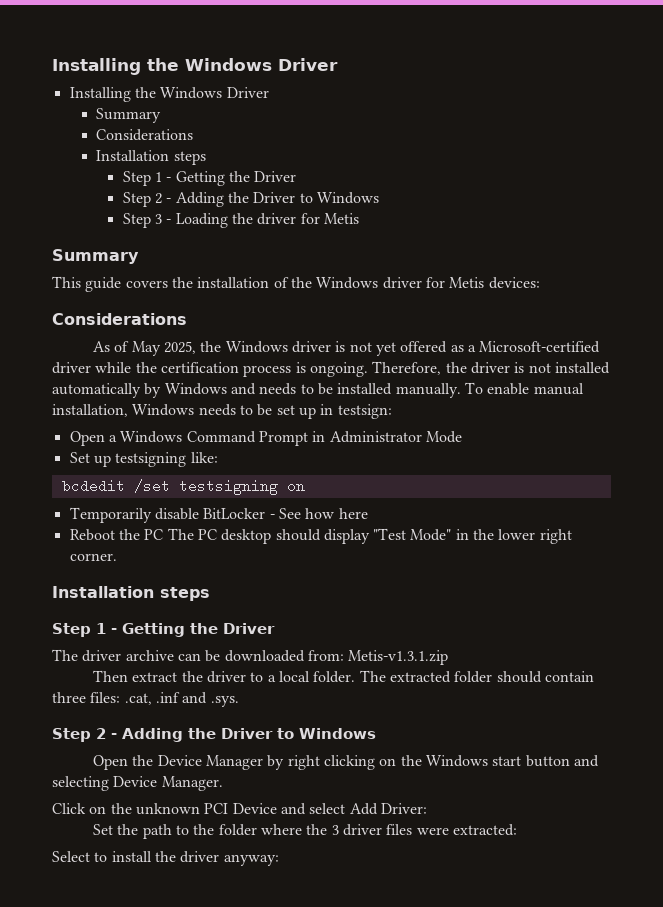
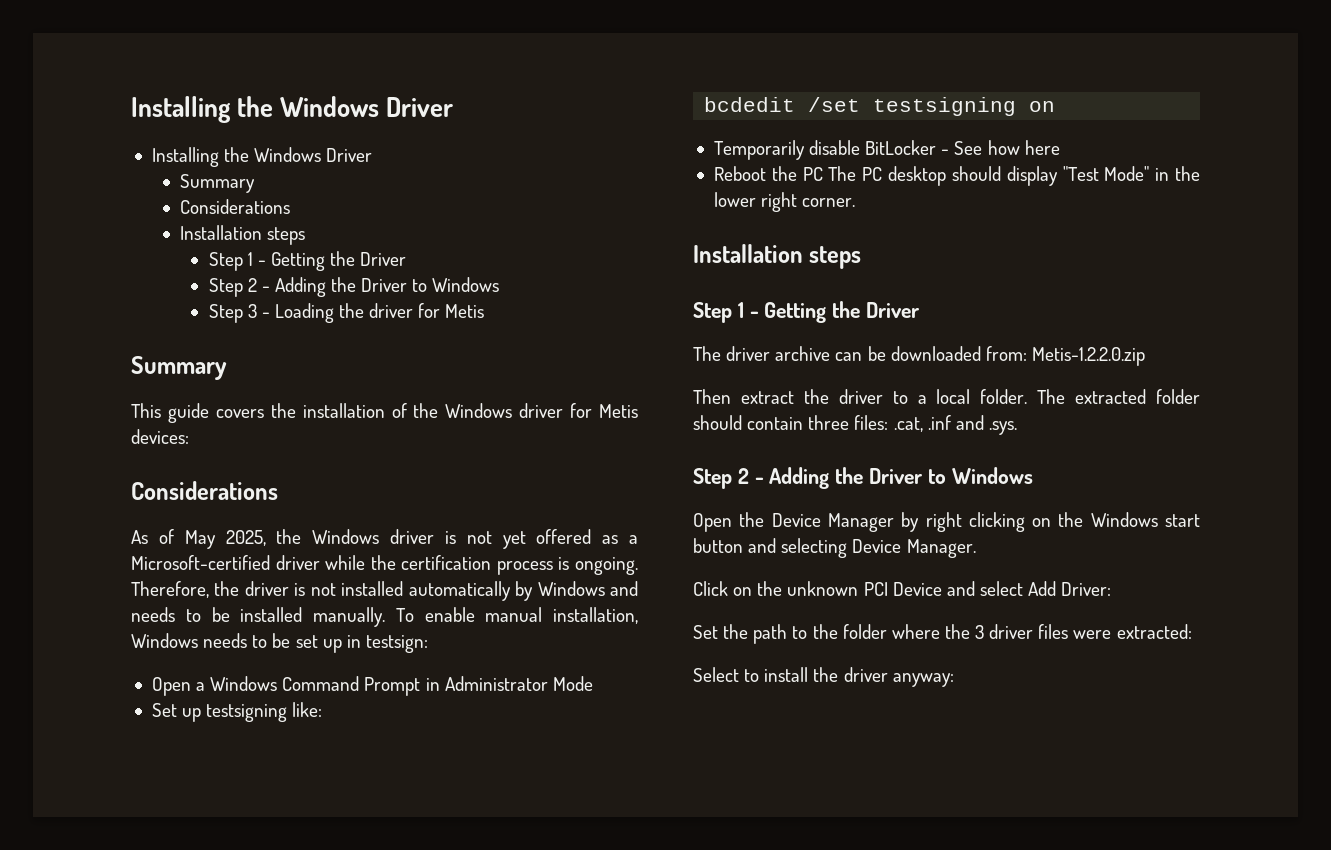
[348,650,449,665] Metis-v1.3.1.zip -> [1031,347,1145,366] Metis-1.2.2.0.zip

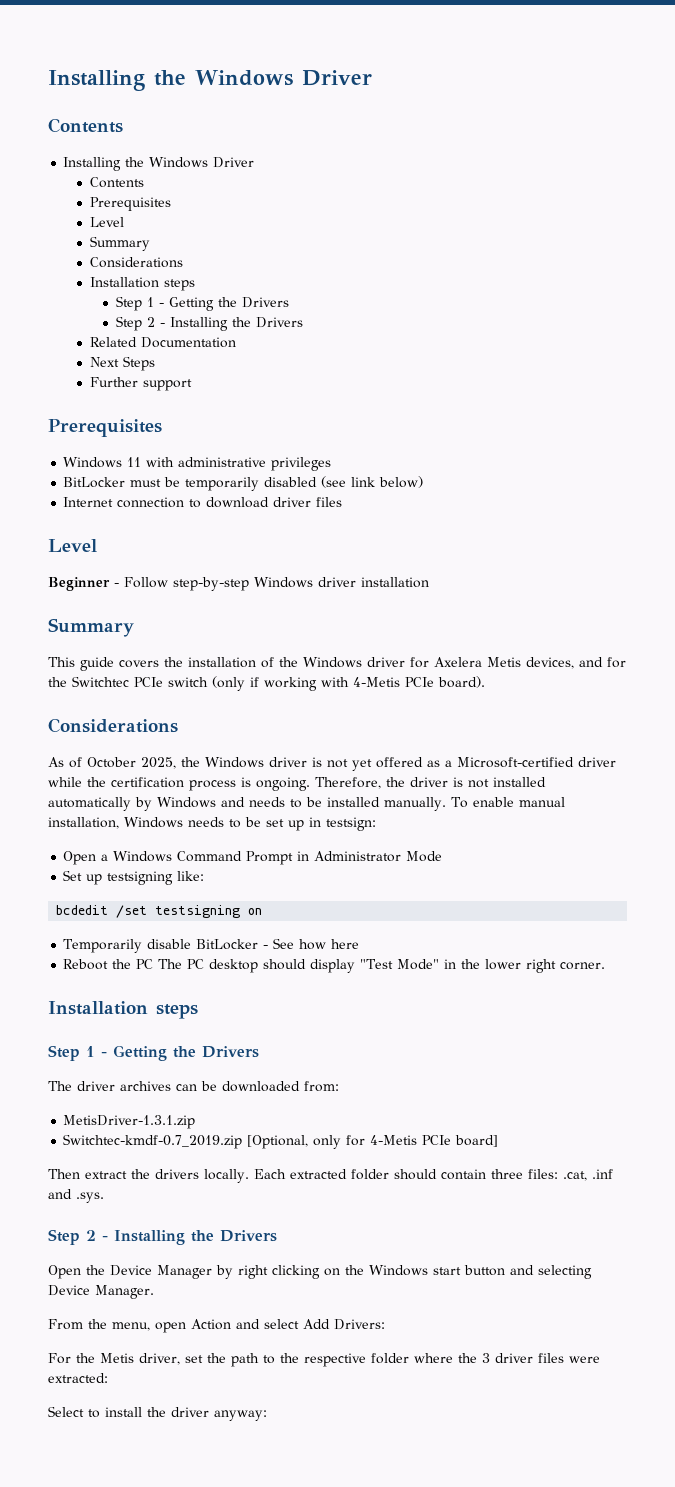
[131,96,454,123] [151,147,373,167] Installing the Windows Driver // Installing the Windows Driver -> [48,70,372,91] [48,118,123,133] [63,157,255,171] [89,177,144,188] [89,197,171,211] [89,217,124,227] Installing the Windows Driver // Contents // Installing the Windows Driver // Contents // Prerequisites // Level
[360,252,407,266] [208,277,500,297] [208,303,485,323] Driver // Step 2 - Adding the Driver to Windows // Step 3 - Loading the driver for Metis -> [241,297,289,308] [115,316,303,331] [89,337,236,348] [89,356,155,371] [89,377,192,391] [48,419,162,437] [63,457,332,471] [63,476,424,491] [63,497,343,508] [48,539,97,552] [48,577,429,591] Drivers // Step 2 - Installing the Drivers // Related Documentation // Next Steps // Further support // Prerequisites // Windows 11 with administrative privileges // BitLocker must be temporarily disabled (see link below) // Internet connection to download driver files // Level // Beginner - Follow step-by-step Windows driver installation
[598,404,638,418] [131,429,189,444] Metis devices: -> [434,657,626,669] [48,676,485,691] Axelera Metis devices, and for the Switchtec PCIe switch (only if working with 4-Metis PCIe board).
[184,530,216,549] May -> [87,757,136,768] October
[866,302,920,318] Driver -> [202,1046,259,1058] Drivers
[775,346,831,361] archive -> [120,1081,171,1091] archives
[1031,347,1145,366] [693,389,1066,404] Metis-1.2.2.0.zip // Then extract the driver to a local folder. The -> [63,1115,196,1129] [63,1134,499,1149] [48,1169,286,1183] // MetisDriver-1.3.1.zip // Switchtec-kmdf-0.7_2019.zip [Optional, only for 4-Metis PCIe board] // Then extract the drivers locally. Each
[769,467,1033,489] Adding the Driver to Windows -> [114,1230,277,1245] Installing the Drivers
[693,581,1112,596] [693,625,718,639] Click on the unknown PCI Device and select Add Driver: // Set -> [48,1319,385,1333] [48,1353,203,1365] From the menu, open Action and select Add Drivers: // For the Metis driver, set
(838, 631) none -> [304,1353,366,1367] respective

